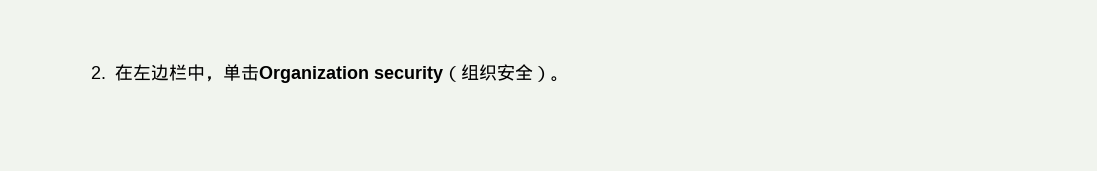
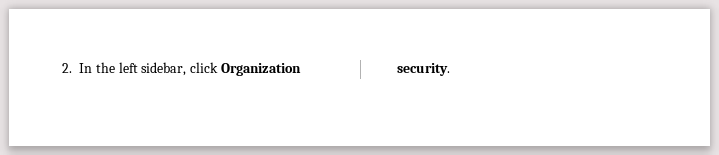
[115,64,569,83] 在左边栏中，单击Organization security（组织安全）。 -> [79,62,450,76] In the left sidebar, click Organization security.

